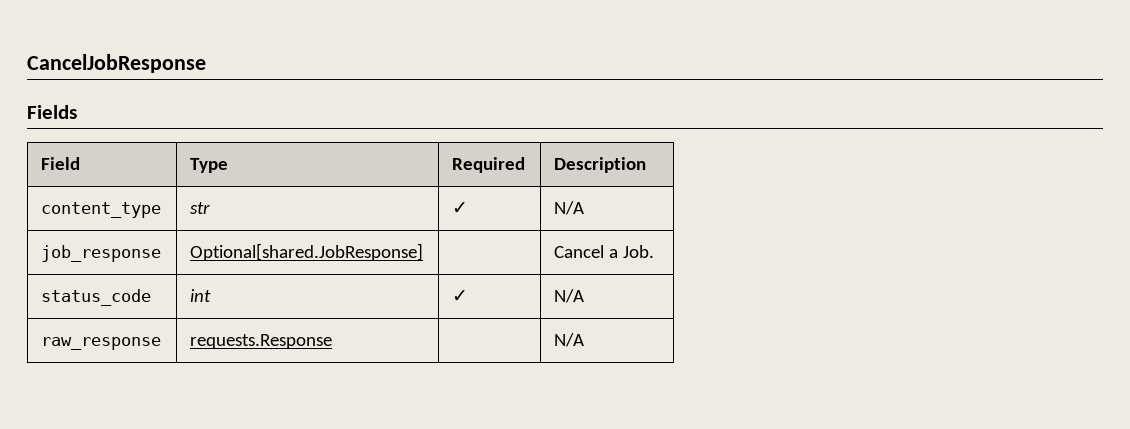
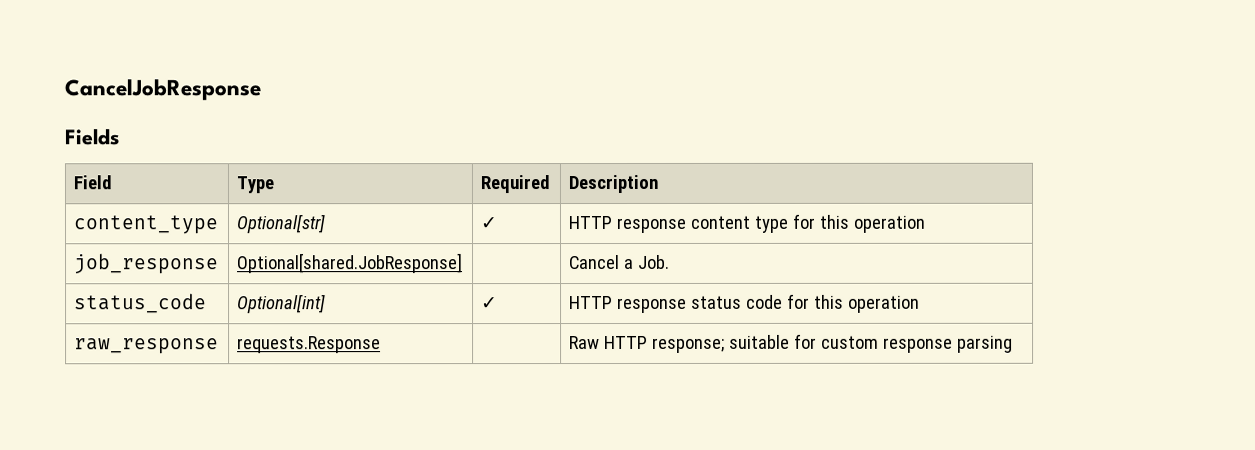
[190,202,211,214] [452,202,469,214] [554,201,585,215] str | ✓ | N/A -> [236,214,327,234] [480,217,499,230] [568,213,927,234] Optional[str] | ✓ | HTTP response content type for this operation
[190,289,212,302] [452,290,469,302] [554,289,585,303] [41,337,162,350] [190,334,333,349] [554,333,585,347] int | ✓ | N/A // raw_response | requests.Response | | N/A -> [237,294,327,314] [481,297,499,310] [569,293,921,314] [74,338,220,355] [237,336,382,354] [569,333,1014,353] Optional[int] | ✓ | HTTP response status code for this operation // raw_response | requests.Response | | Raw HTTP response; suitable for custom response parsing

